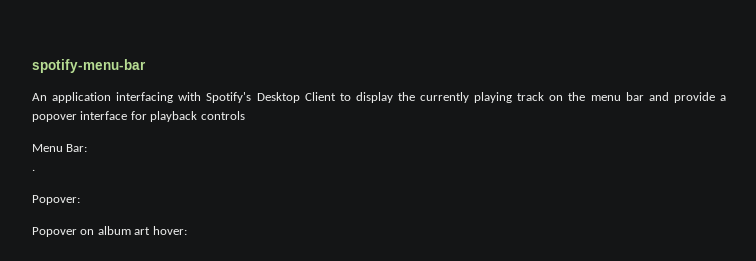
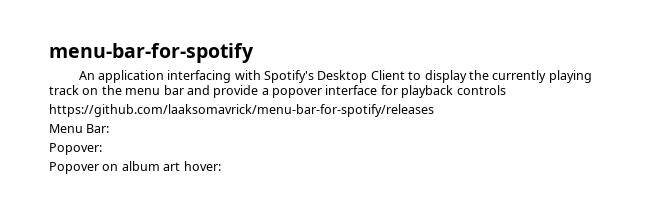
[32,59,146,73] spotify-menu-bar -> [49,43,254,63] menu-bar-for-spotify
(245, 115) none -> [49,104,434,117] // https://github.com/laaksomavrick/menu-bar-for-spotify/releases
[32,169,35,171] // . -> (110, 128) none

